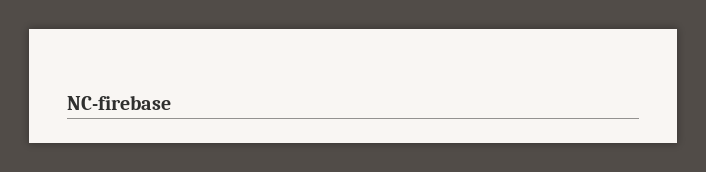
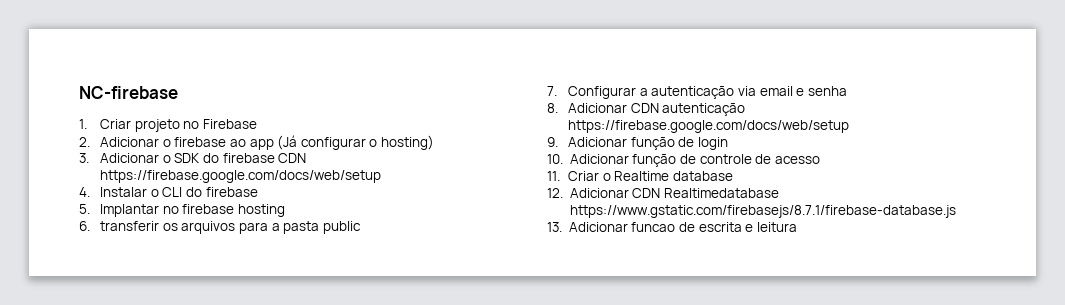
(171, 102) none -> [79,119,257,132] [79,135,435,150] [79,153,307,163] [99,170,381,183] [79,187,258,197] [79,204,285,217] [79,221,361,234] [547,86,847,99] [547,103,746,116] [567,120,849,133] [547,137,728,150] [547,154,820,167] [547,171,733,181] [547,188,780,198] [569,205,956,218] [547,222,797,232] // 1. Criar projeto no Firebase // 2. Adicionar o firebase ao app (Já configurar o hosting) // 3. Adicionar o SDK do firebase CDN https://firebase.google.com/docs/web/setup // 4. Instalar o CLI do firebase // 5. Implantar no firebase hosting // 6. transferir os arquivos para a pasta public // 7. Configurar a autenticação via email e senha // 8. Adicionar CDN autenticação https://firebase.google.com/docs/web/setup // 9. Adicionar função de login // 10. Adicionar função de controle de acesso // 11. Criar o Realtime database // 12. Adicionar CDN Realtimedatabase https://www.gstatic.com/firebasejs/8.7.1/firebase-database.js // 13. Adicionar funcao de escrita e leitura

